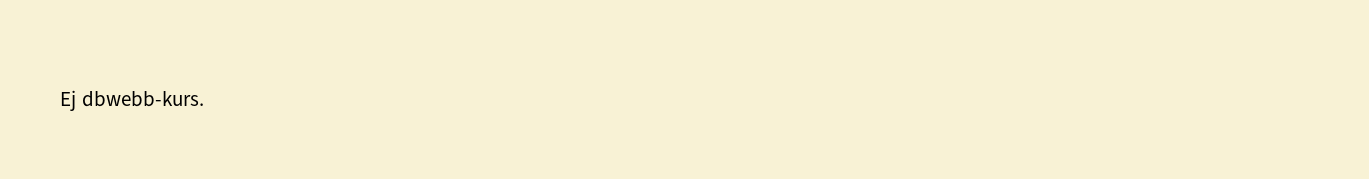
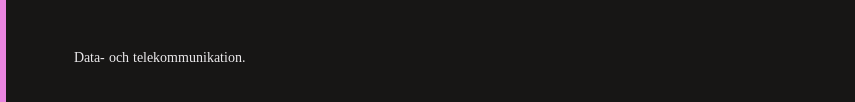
[60,90,204,111] Ej dbwebb-kurs. -> [74,52,246,62] Data- och telekommunikation.

